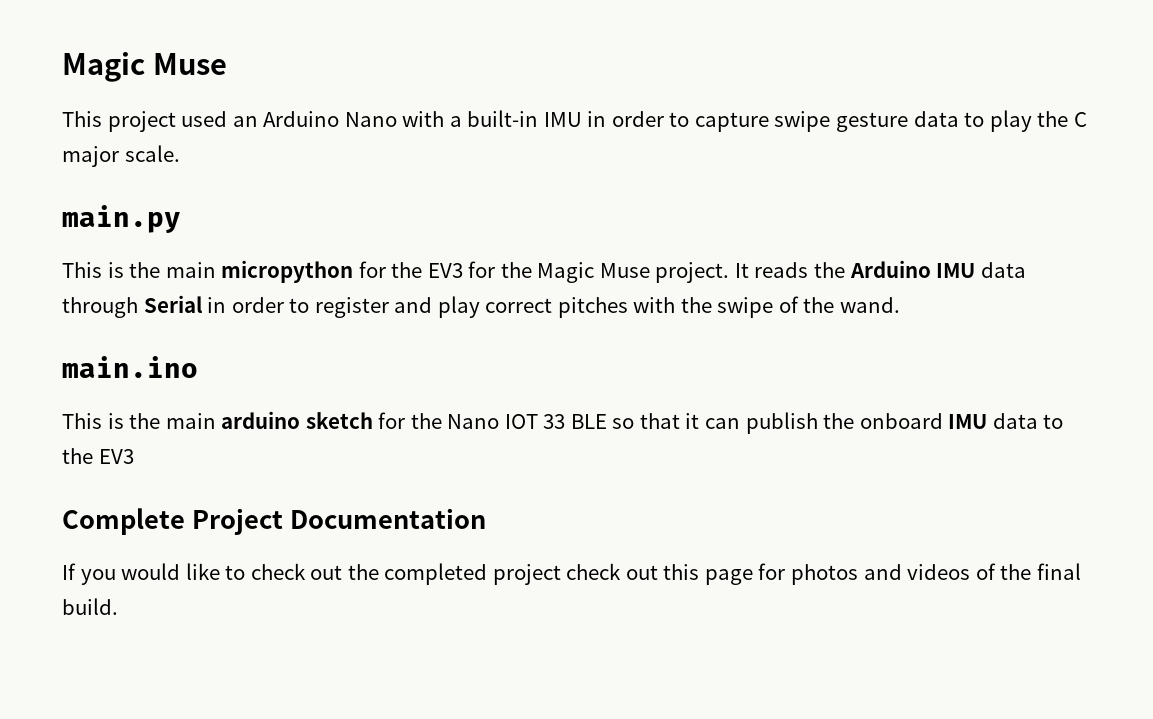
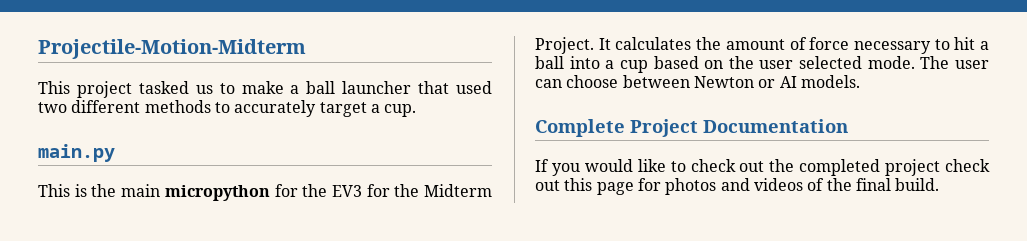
[62,52,227,82] Magic Muse -> [38,39,306,59] Projectile-Motion-Midterm
[181,110,1087,132] [62,145,180,167] used an Arduino Nano with a built-in IMU in order to capture swipe gesture data to play the C major scale. -> [138,81,492,94] [38,100,417,117] tasked us to make a ball launcher that used two different methods to accurately target a cup.
[537,260,1026,283] [62,295,901,318] [62,356,198,378] [62,411,1064,434] [62,448,134,464] Magic Muse project. It reads the Arduino IMU data through Serial in order to register and play correct pitches with the swipe of the wand. // main.ino // This is the main arduino sketch for the Nano IOT 33 BLE so that it can publish the onboard IMU data to the EV3 -> [423,184,492,197] [535,37,989,54] [535,56,989,73] [535,75,860,88] Midterm Project. It calculates the amount of force necessary to hit a ball into a cup based on the user selected mode. The user can choose between Newton or AI models.

